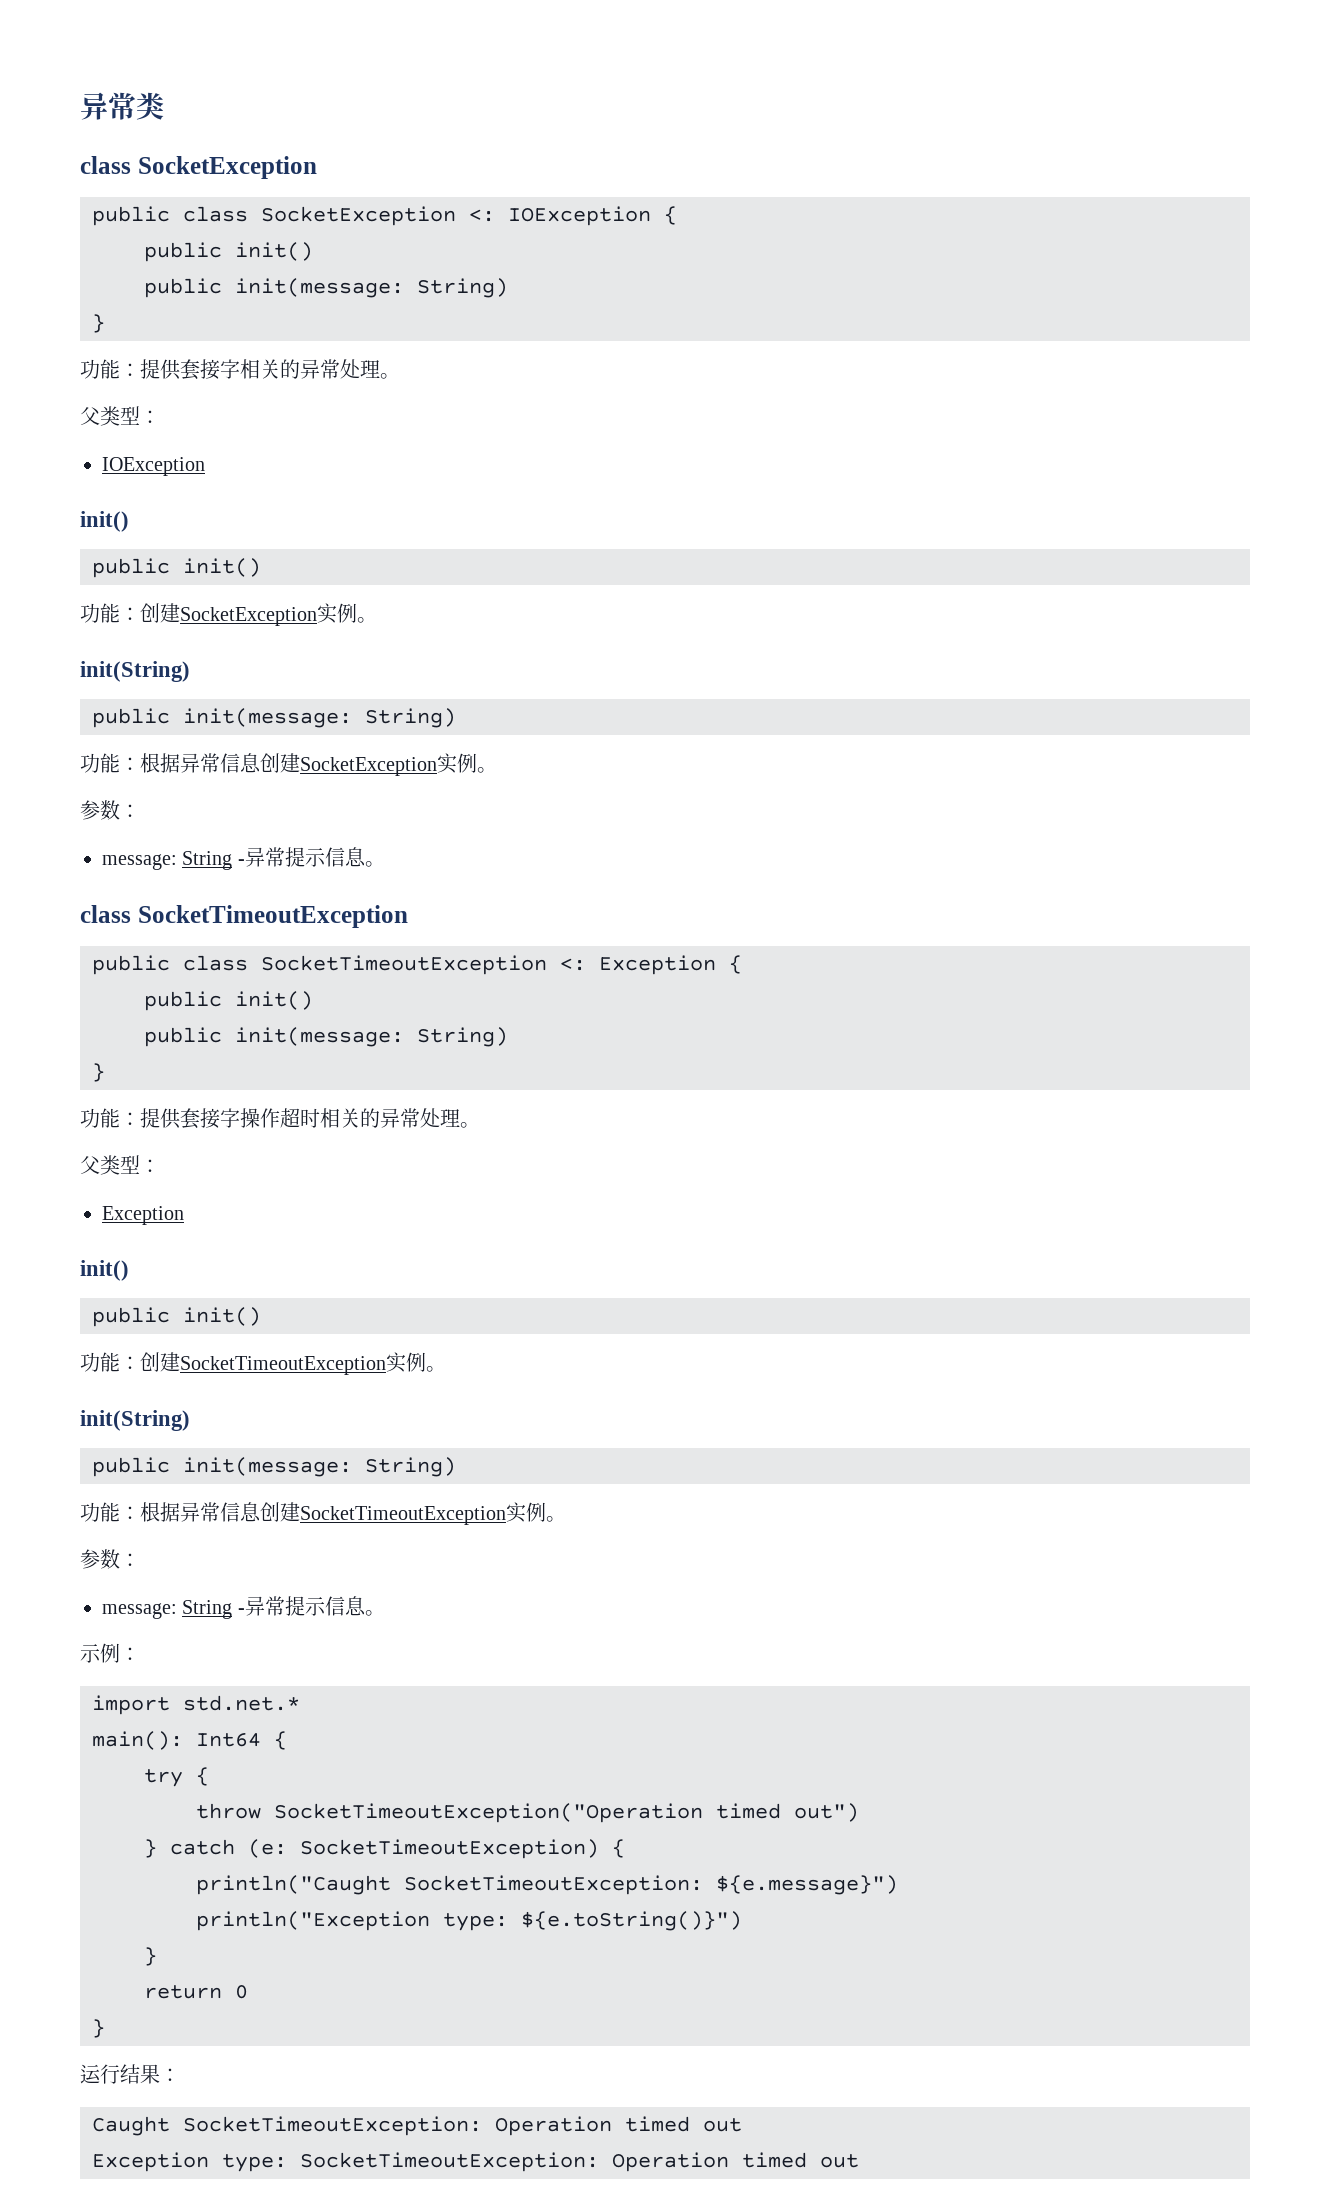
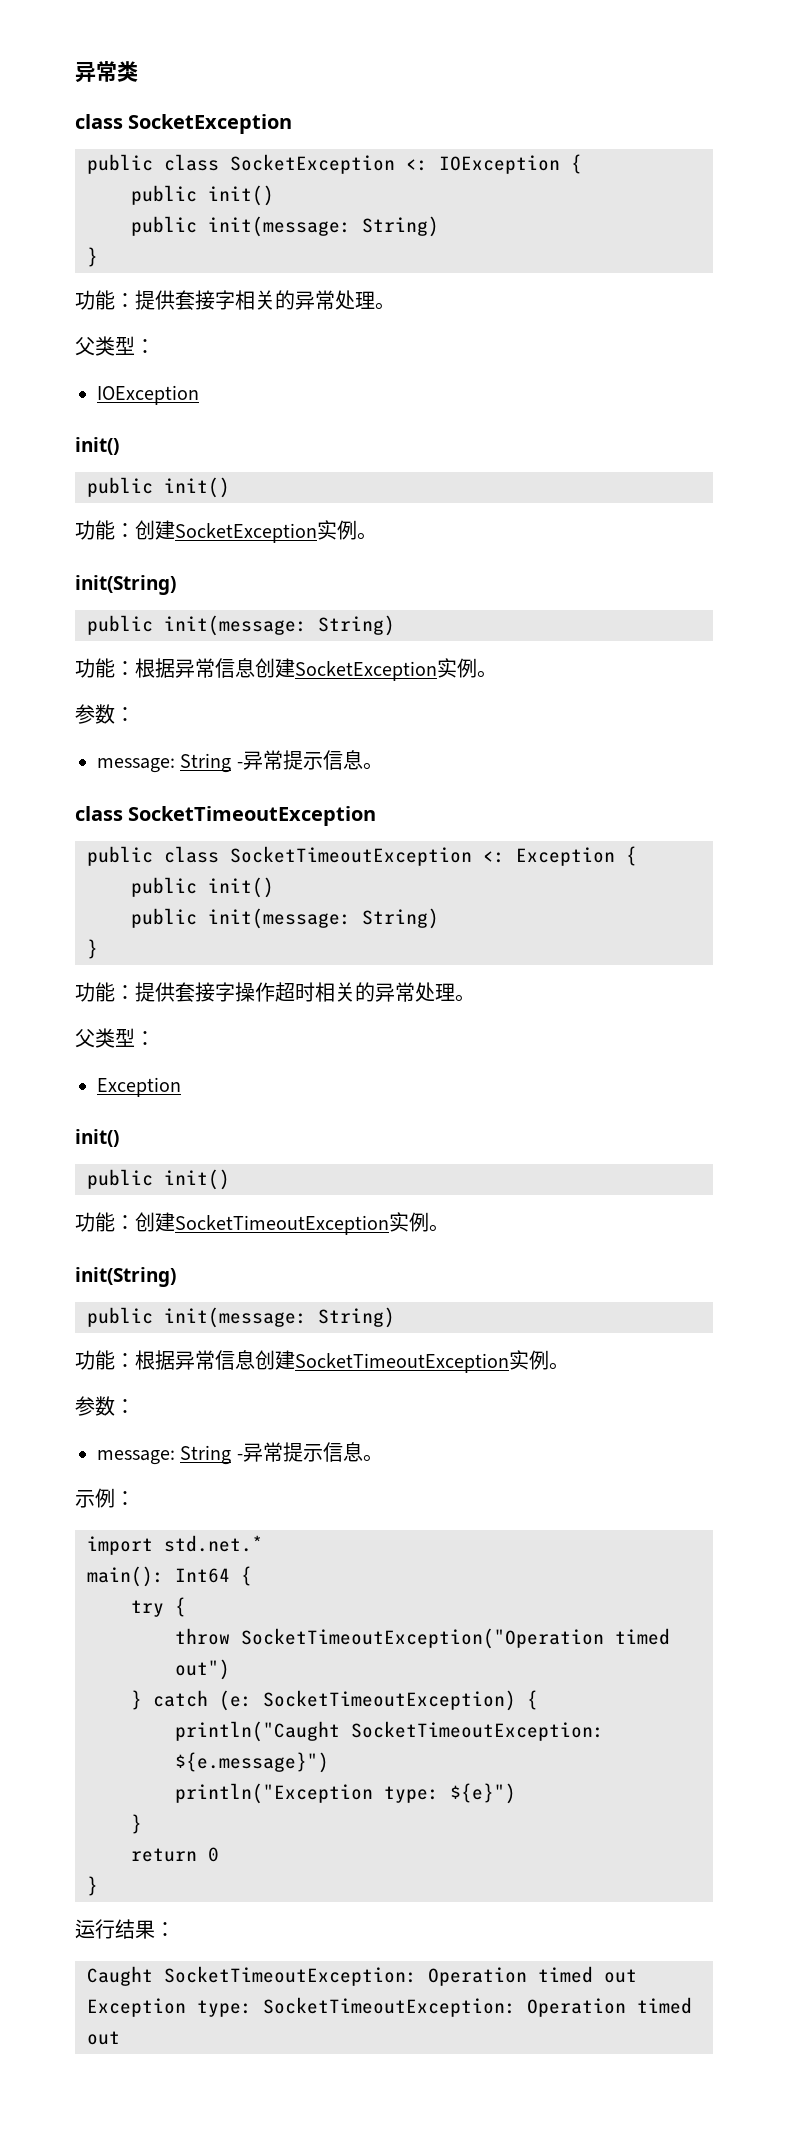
[521,1911,742,1931] ${e.toString()}") -> [450,1783,516,1804] ${e}")

